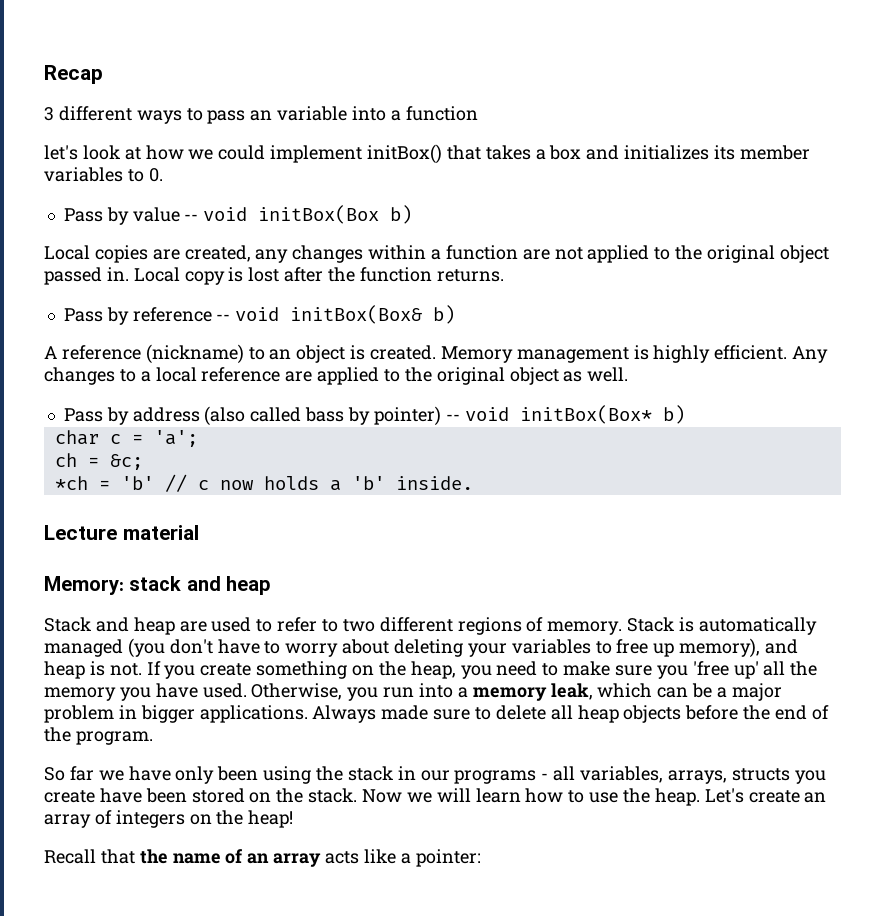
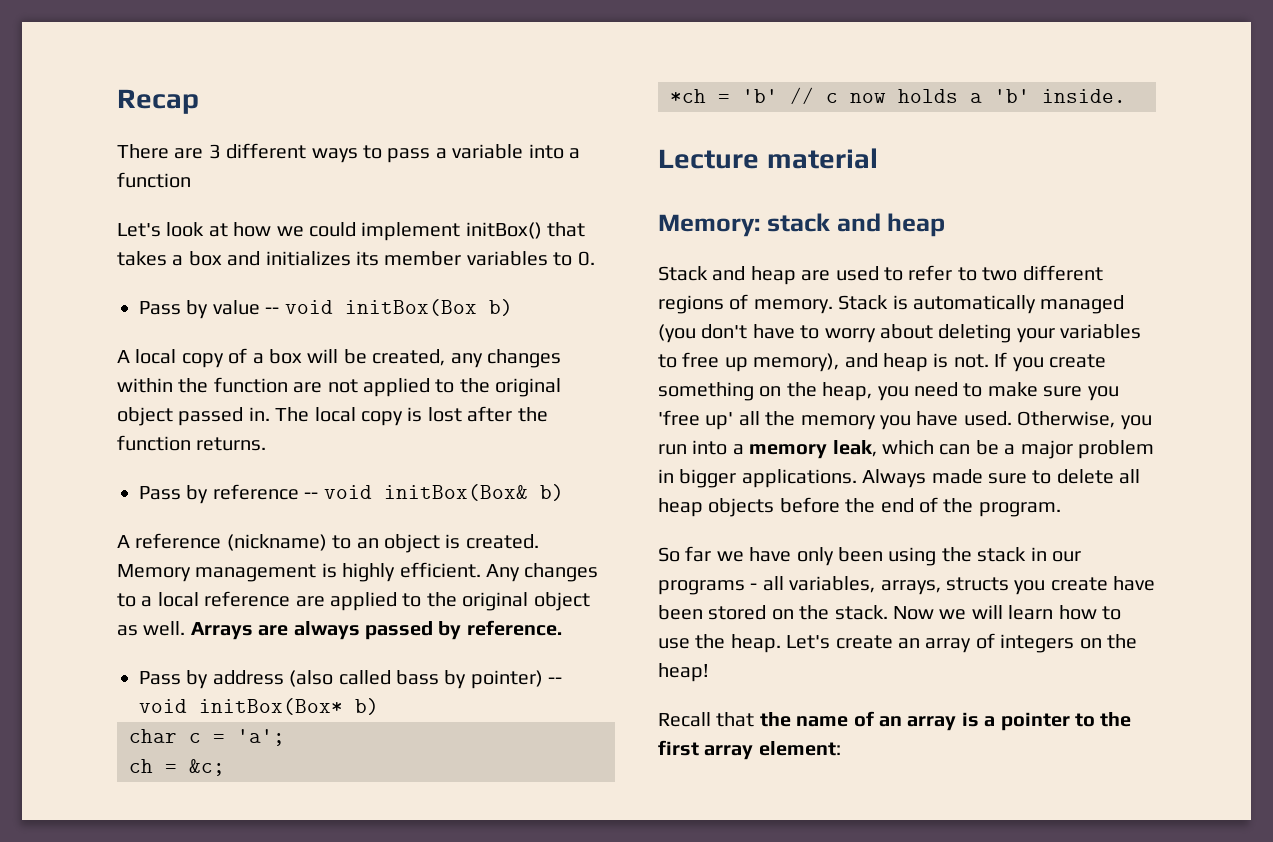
(103, 74) none -> [117,144,204,159] There are
[250,110,273,121] an -> [435,148,447,159] a
[44,145,78,160] let's -> [117,223,161,237] Let's
[44,245,180,263] Local copies are -> [117,348,367,368] A local copy of a box will be
[431,249,442,260] a -> [178,378,209,393] the
[133,267,180,282] Local -> [275,407,356,422] The local
(629, 374) none -> [190,620,562,640] Arrays are always passed by reference.
[325,849,481,867] acts like a pointer: -> [961,712,1132,731] [658,740,841,760] is a pointer to the first array element:

